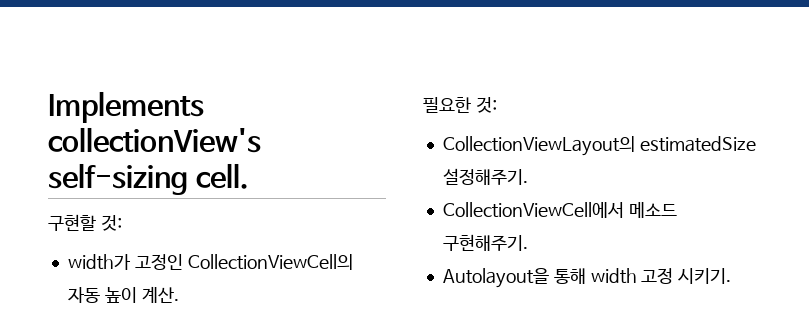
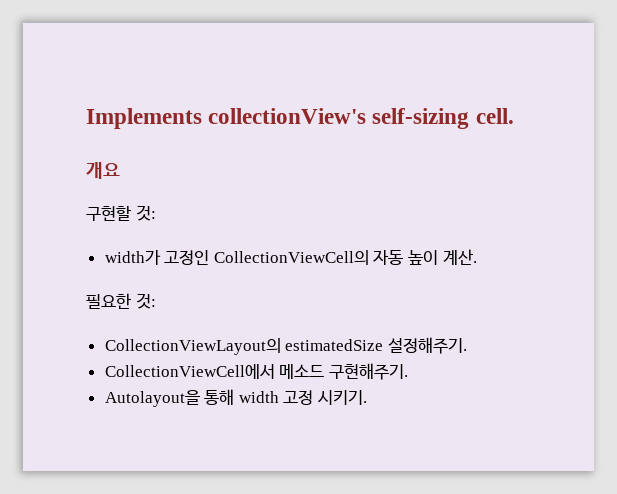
(249, 176) none -> [86,162,120,179] // 개요

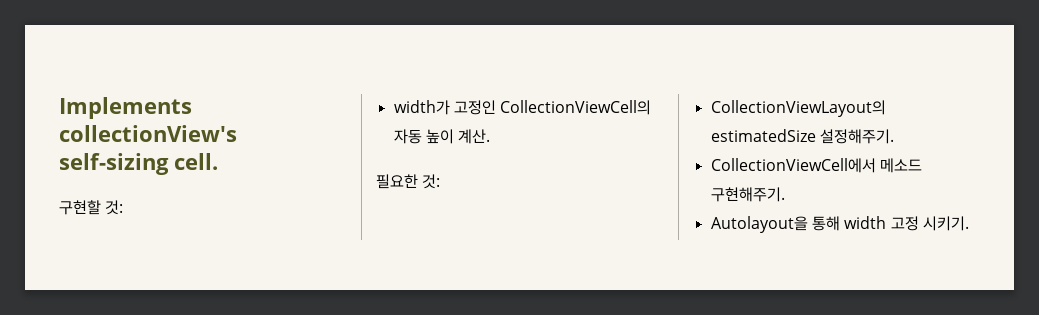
[86,162,120,179] // 개요 -> (218, 161) none

